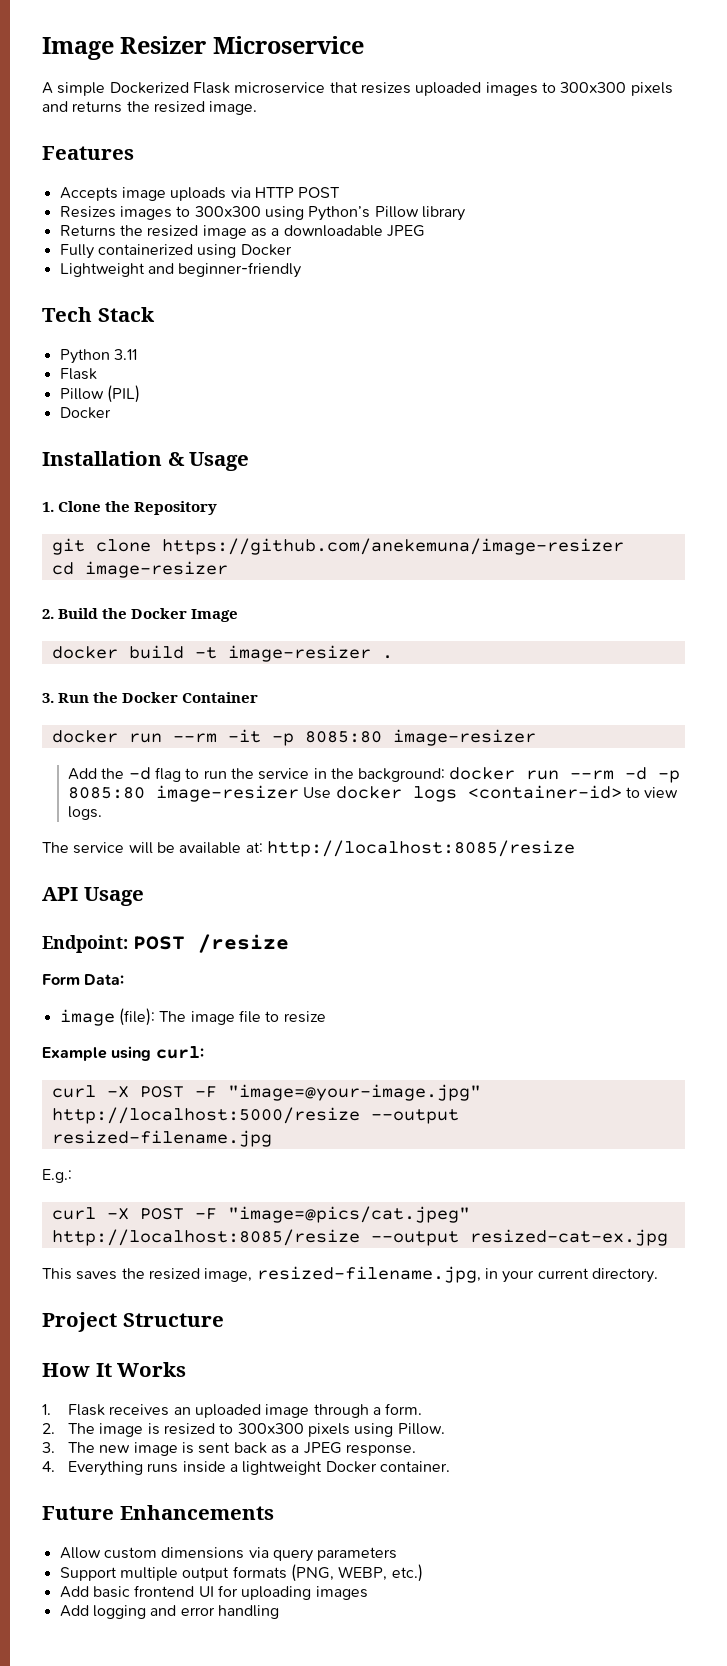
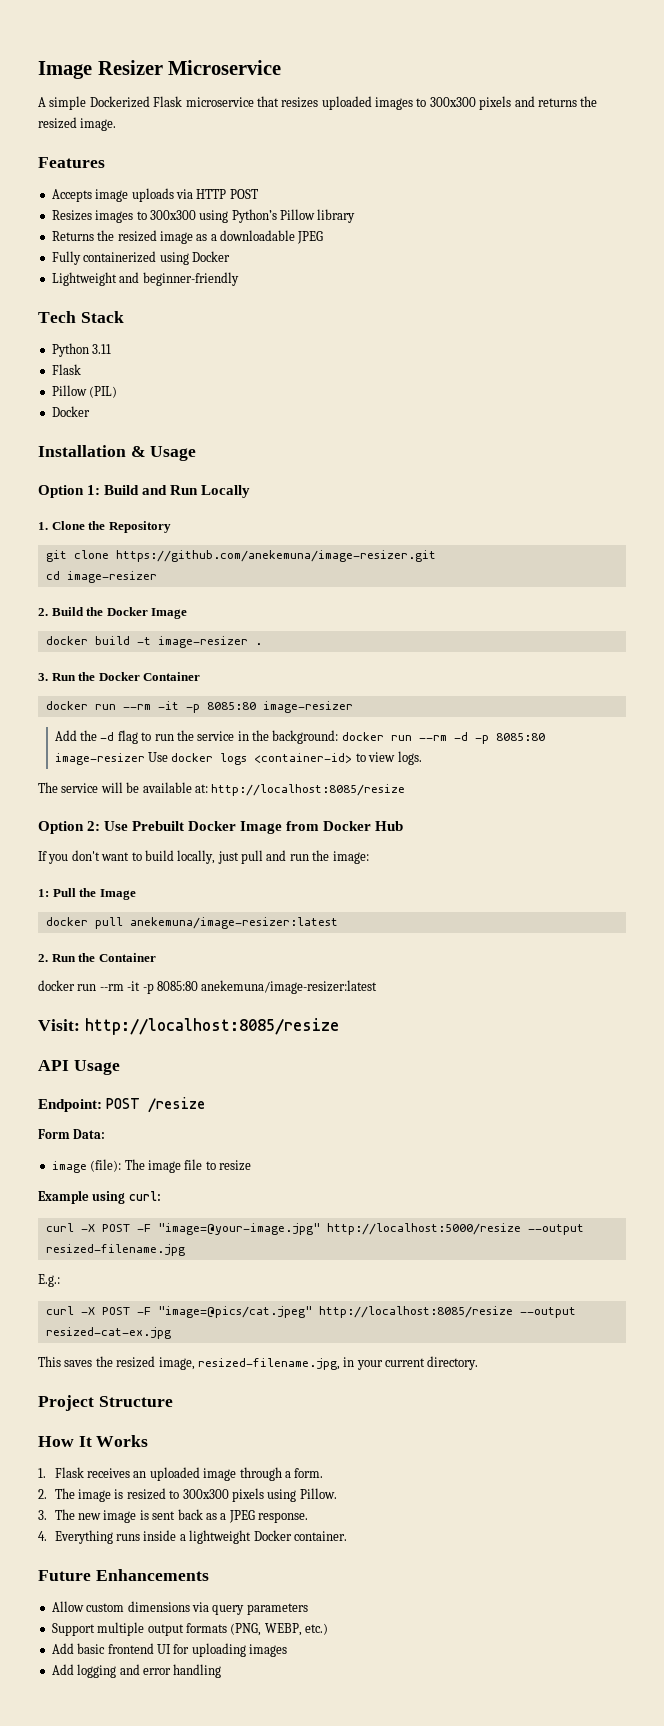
(250, 461) none -> [38,485,251,498] // Option 1: Build and Run Locally
[161,538,624,555] https://github.com/anekemuna/image-resizer -> [115,550,436,562] https://github.com/anekemuna/image-resizer.git
(575, 848) none -> [38,821,404,834] [38,850,369,864] [38,888,136,900] [45,917,338,929] [38,953,156,962] [38,980,378,994] [38,1018,339,1035] // Option 2: Use Prebuilt Docker Image from Docker Hub // If you don't want to build locally, just pull and run the image: // 1: Pull the Image // docker pull anekemuna/image-resizer:latest // 2. Run the Container // docker run --rm -it -p 8085:80 anekemuna/image-resizer:latest // Visit: http://localhost:8085/resize

